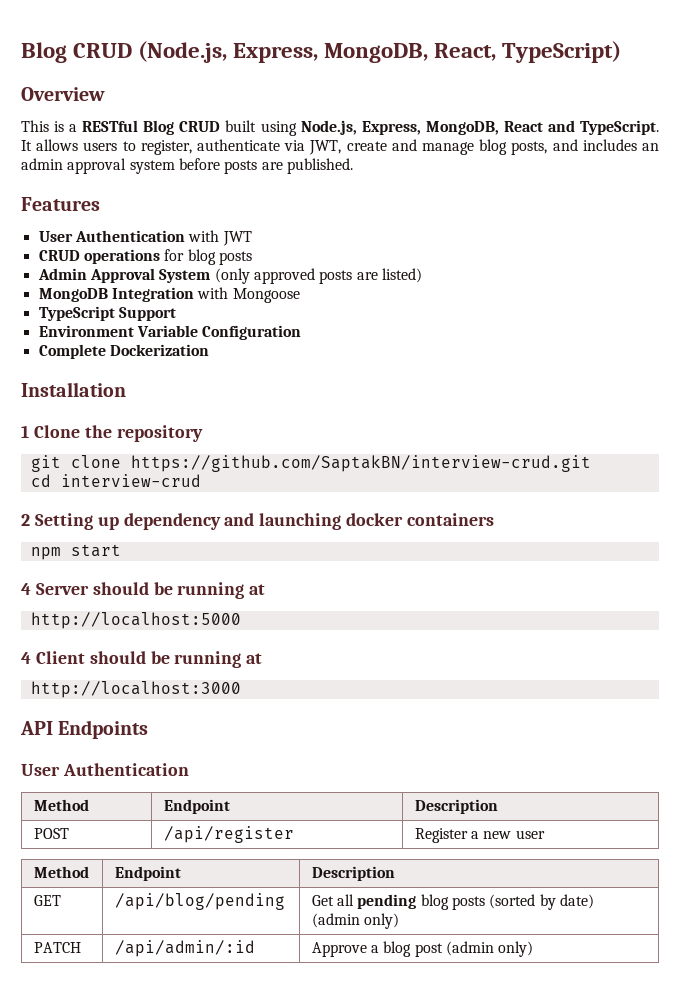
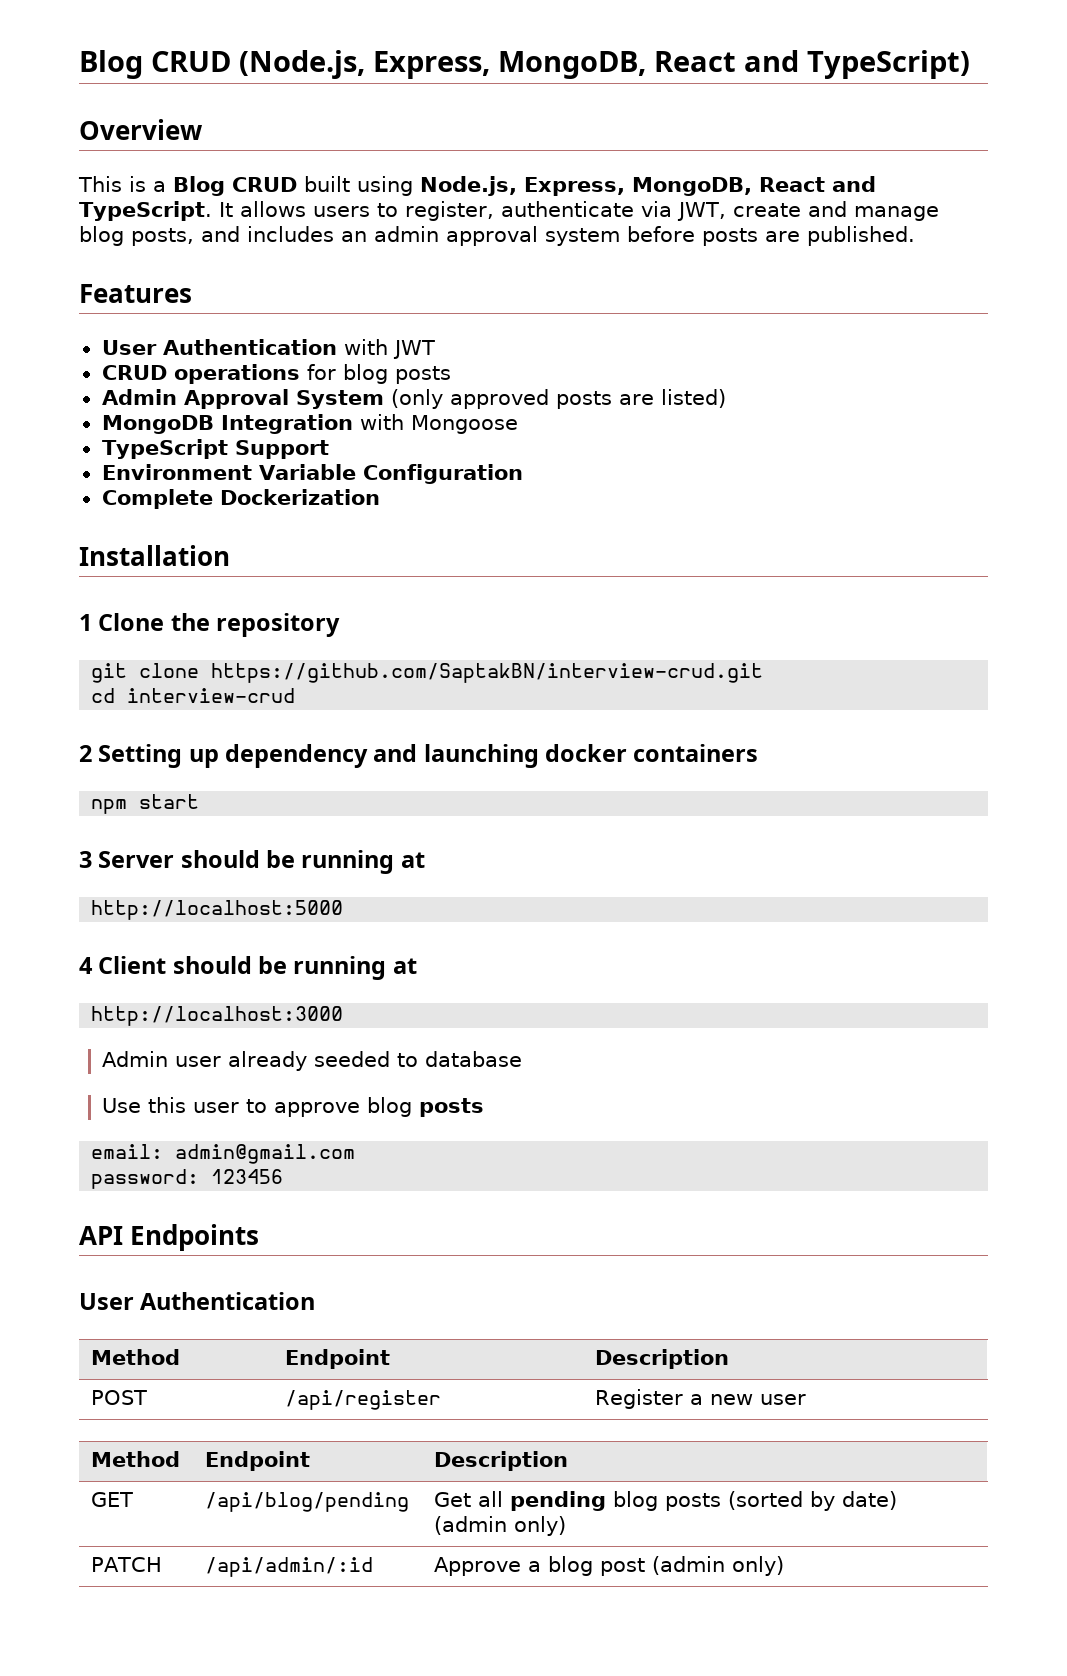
[434,43,497,61] React, -> [654,50,799,72] React and
[82,120,139,132] RESTful -> (166, 186) none
[21,583,31,595] 4 -> [79,851,92,868] 3
(241, 689) none -> [101,1051,522,1071] [101,1097,484,1117] [91,1144,356,1164] [91,1169,284,1189] // Admin user already seeded to database // Use this user to approve blog posts // email: admin@gmail.com // password: 123456

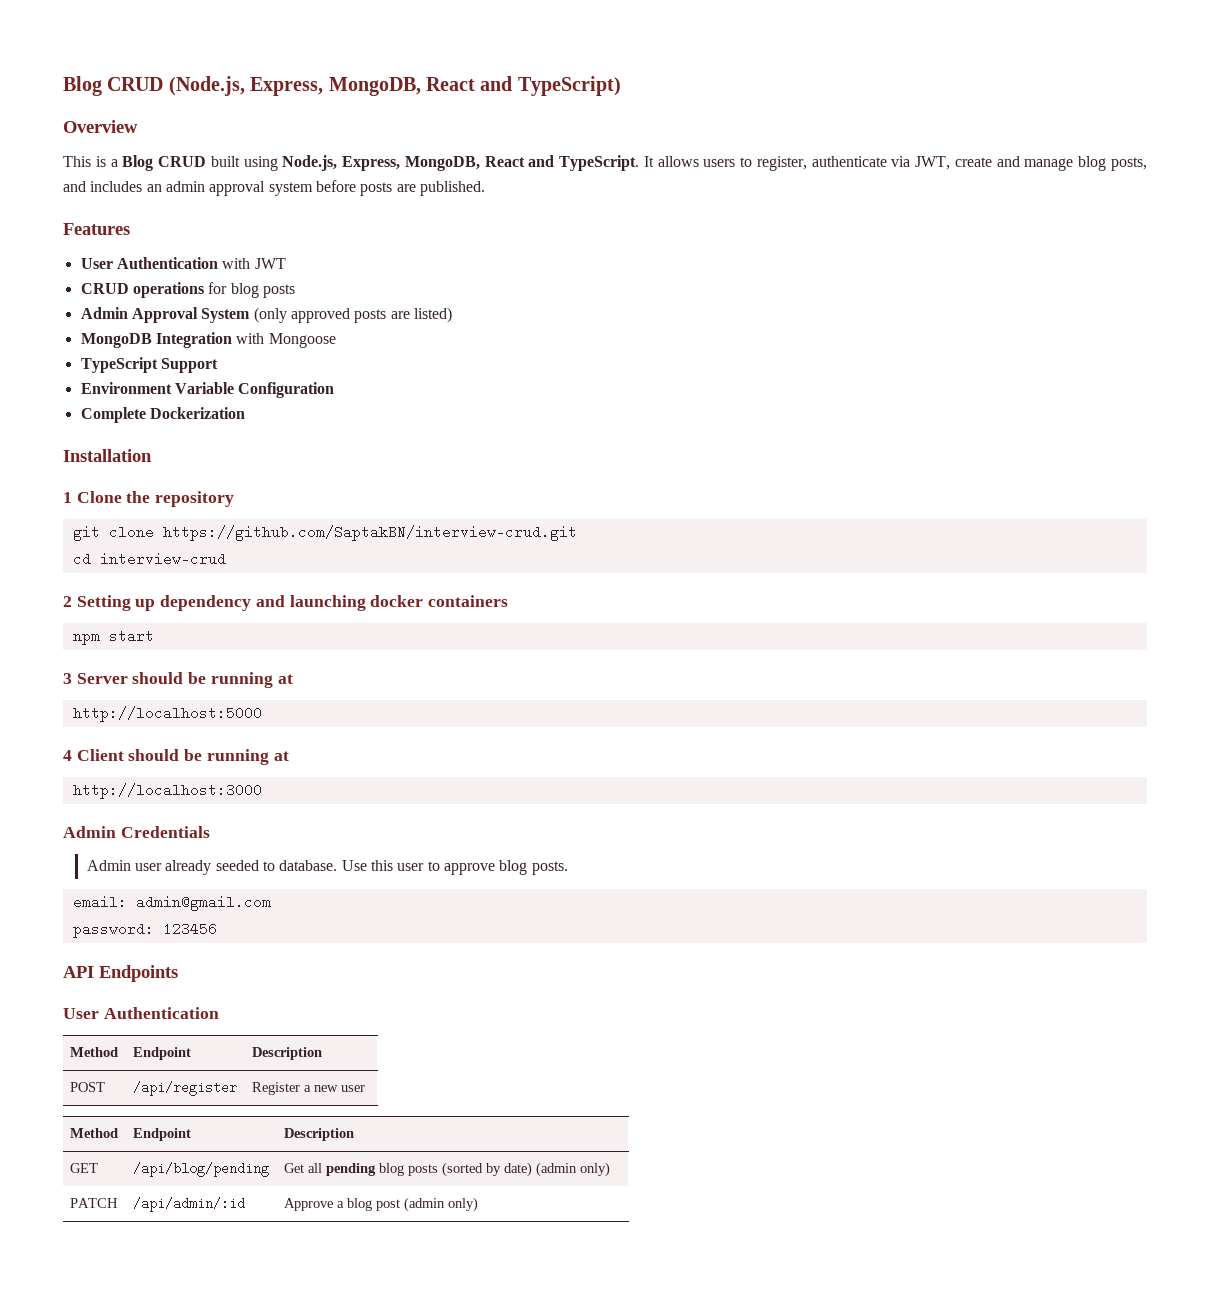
(344, 1016) none -> [63,826,210,838] // Admin Credentials
[424,1051,522,1067] database // -> [279,860,338,871] database.
[418,1098,484,1117] posts -> [531,861,568,875] posts.

